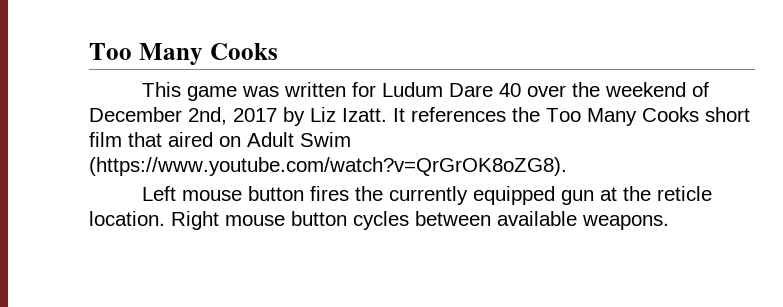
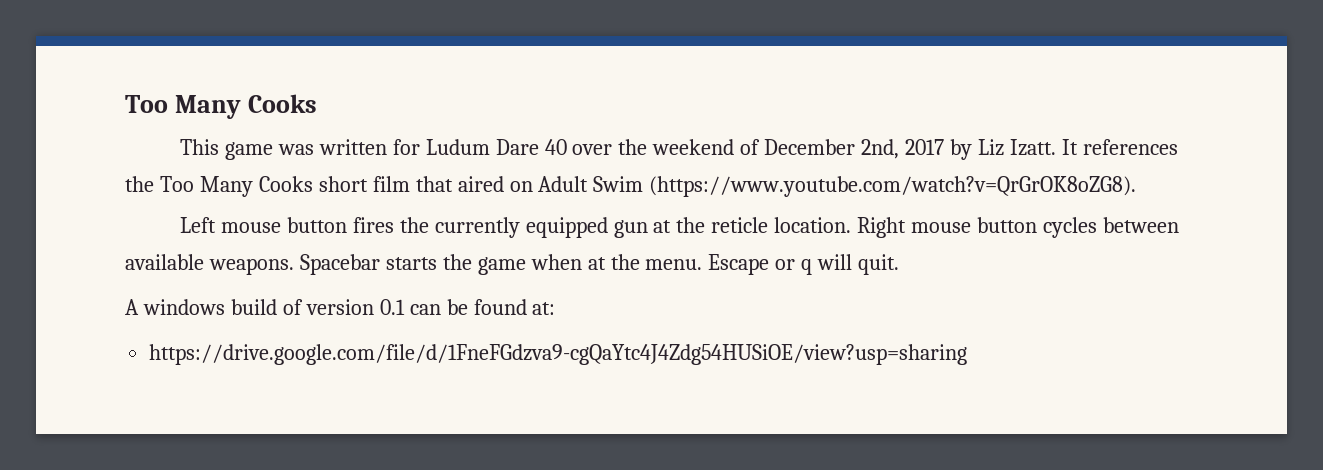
(669, 222) none -> [299,254,900,275] [125,299,556,315] [149,344,968,365] Spacebar starts the game when at the menu. Escape or q will quit. // A windows build of version 0.1 can be found at: // https://drive.google.com/file/d/1FneFGdzva9-cgQaYtc4J4Zdg54HUSiOE/view?usp=sharing

